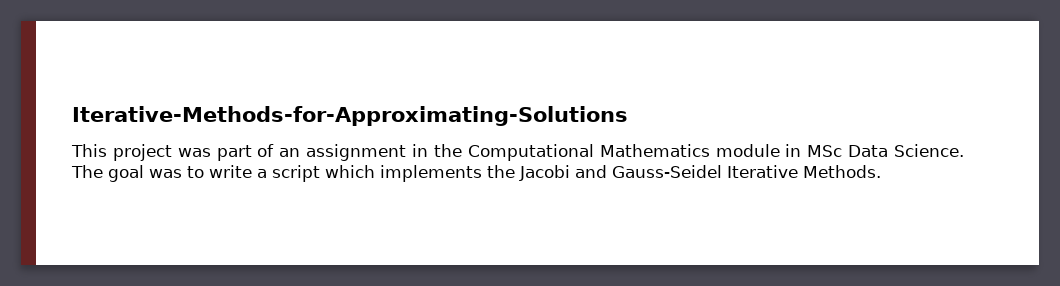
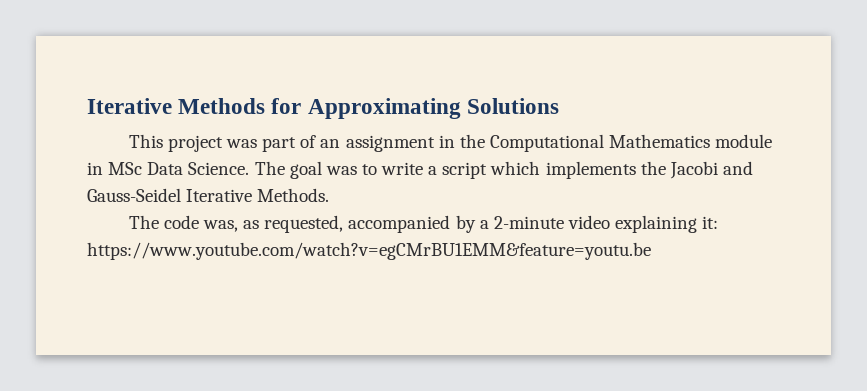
[72,106,628,126] Iterative-Methods-for-Approximating-Solutions -> [87,98,559,119] Iterative Methods for Approximating Solutions
(881, 171) none -> [128,215,719,233] [87,242,651,260] // The code was, as requested, accompanied by a 2-minute video explaining it: https://www.youtube.com/watch?v=egCMrBU1EMM&feature=youtu.be

